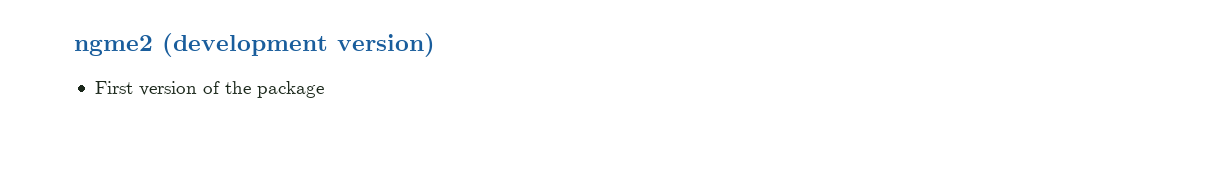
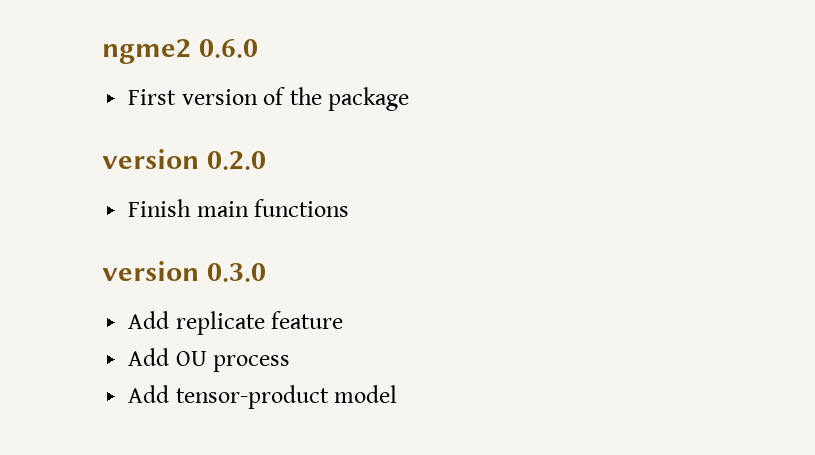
[162,33,435,57] (development version) -> [198,39,258,58] 0.6.0
(324, 89) none -> [102,149,266,170] [128,199,350,217] [102,261,266,282] [128,311,344,335] [128,348,291,372] [128,385,398,409] // version 0.2.0 // Finish main functions // version 0.3.0 // Add replicate feature // Add OU process // Add tensor-product model

